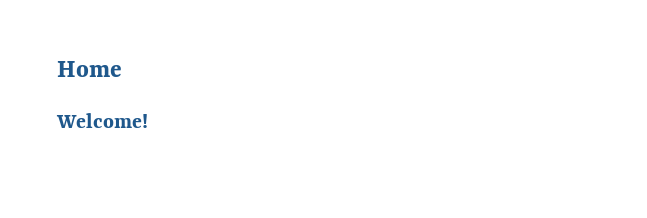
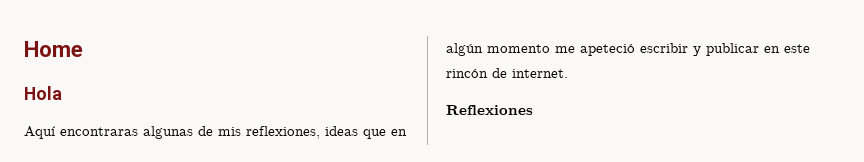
[56,113,148,128] Welcome! -> [24,86,62,100] [24,126,407,139] [446,43,810,56] [446,68,568,78] [446,105,533,115] Hola // Aquí encontraras algunas de mis reflexiones, ideas que en algún momento me apeteció escribir y publicar en este rincón de internet. // Reflexiones

